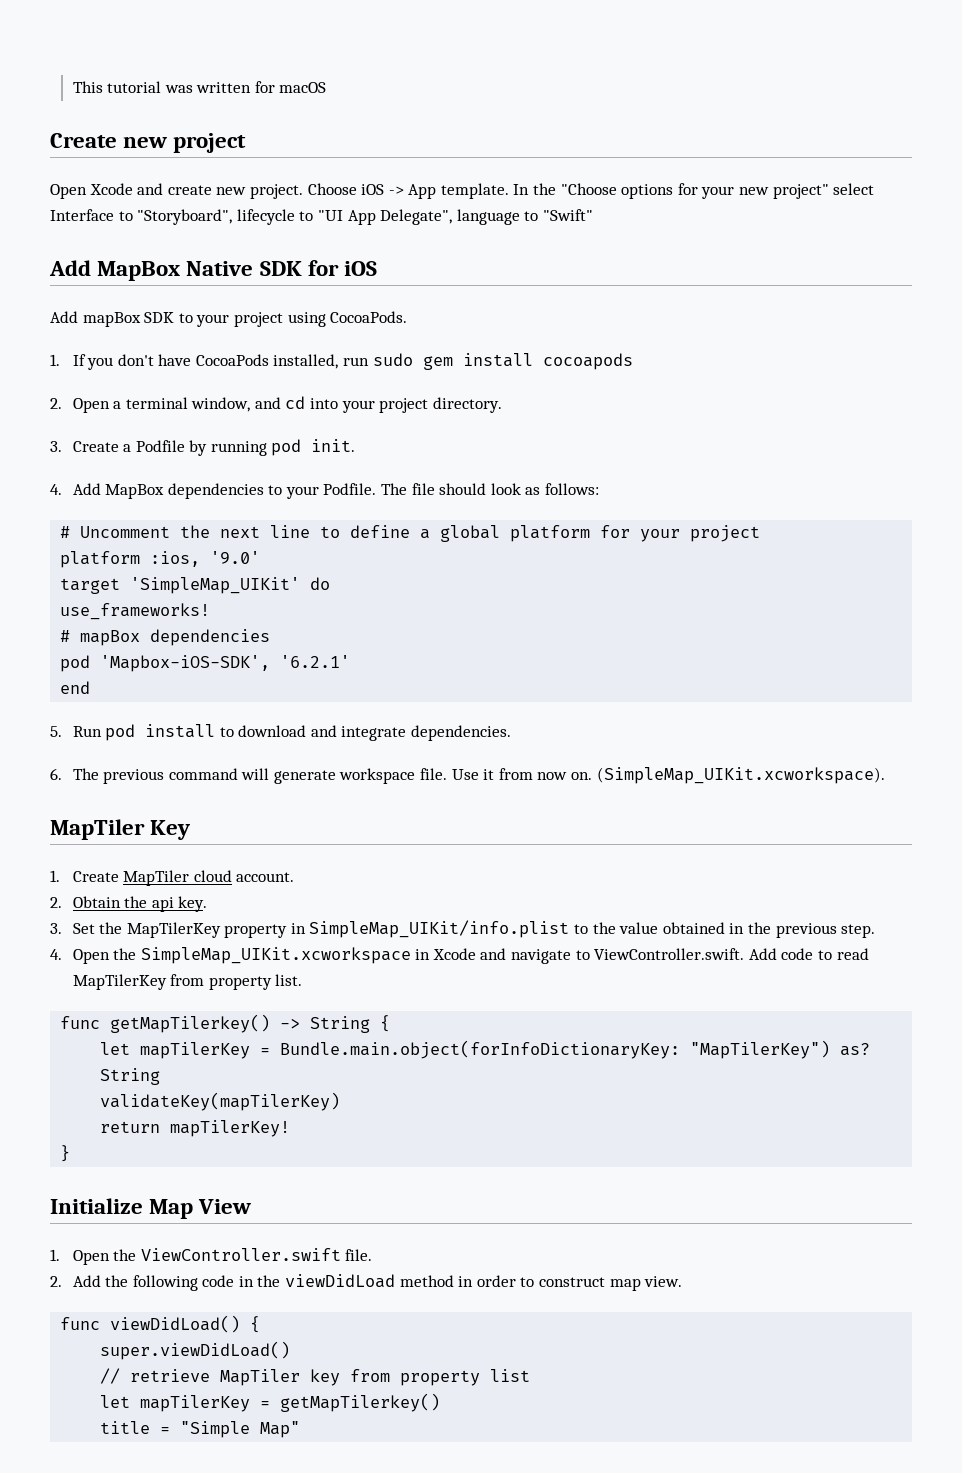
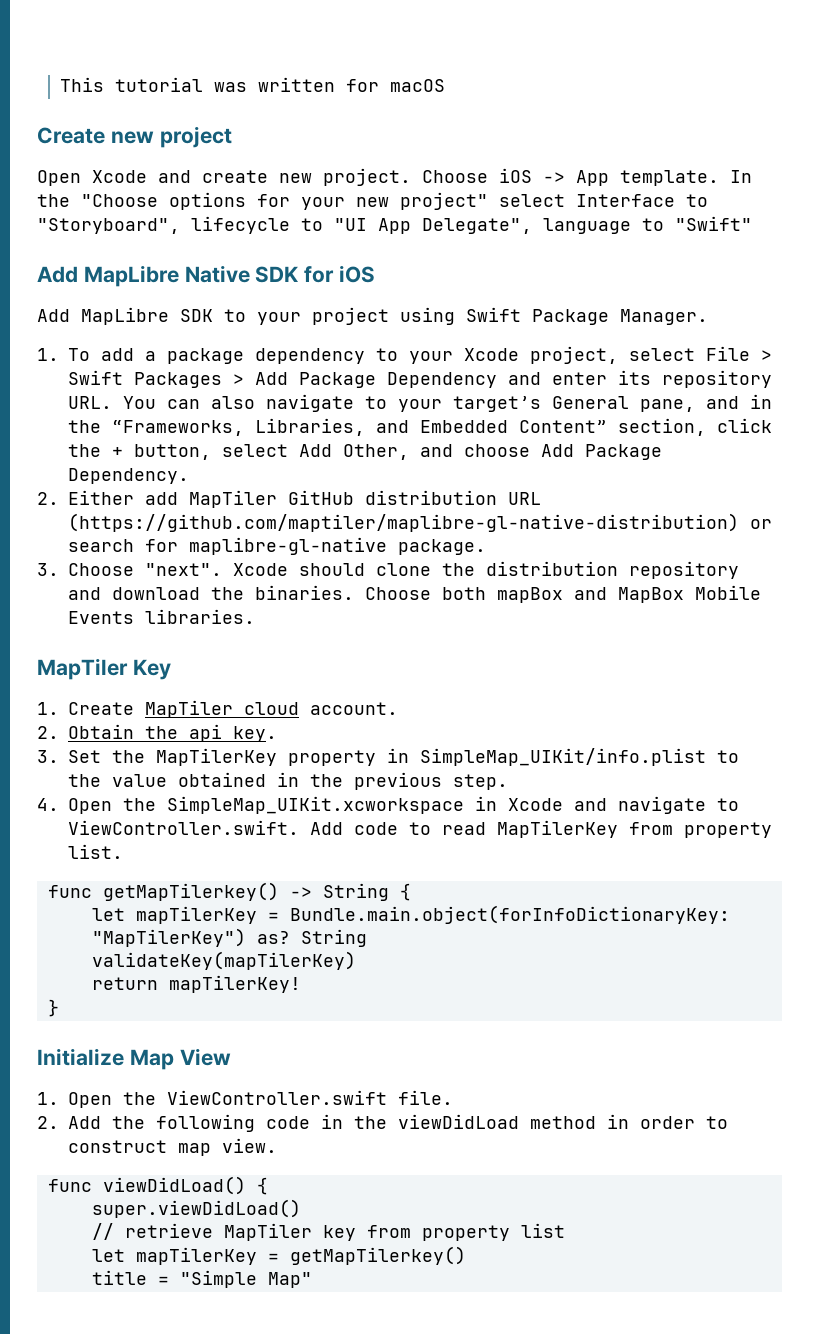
[97,261,181,281] MapBox -> [83,265,179,287] MapLibre
[82,312,141,327] mapBox -> [81,307,169,325] MapLibre
[330,311,408,323] [50,353,633,370] [50,396,502,413] [50,439,356,456] [50,483,599,499] [60,525,761,542] [60,551,261,568] [60,577,331,594] [60,603,211,620] [60,629,271,646] [60,655,351,672] [60,681,91,694] [50,724,512,741] [50,767,885,784] CocoaPods. // 1. If you don't have CocoaPods installed, run sudo gem install cocoapods // 2. Open a terminal window, and cd into your project directory. // 3. Create a Podfile by running pod init. // 4. Add MapBox dependencies to your Podfile. The file should look as follows: // # Uncomment the next line to define a global platform for your project // platform :ios, '9.0' // target 'SimpleMap_UIKit' do // use_frameworks! // # mapBox dependencies // pod 'Mapbox-iOS-SDK', '6.2.1' // end // 5. Run pod install to download and integrate dependencies. // 6. The previous command will generate workspace file. Use it from now on. (SimpleMap_UIKit.xcworkspace). -> [466,307,708,325] [37,346,772,364] [68,370,772,388] [68,394,772,412] [68,418,772,436] [68,444,662,460] [68,468,189,484] [37,490,541,508] [68,513,772,532] [68,537,486,555] [37,561,739,579] [68,585,761,603] [68,609,255,624] Swift Package Manager. // 1. To add a package dependency to your Xcode project, select File > Swift Packages > Add Package Dependency and enter its repository URL. You can also navigate to your target’s General pane, and in the “Frameworks, Libraries, and Embedded Content” section, click the + button, select Add Other, and choose Add Package Dependency. // 2. Either add MapTiler GitHub distribution URL (https://github.com/maptiler/maplibre-gl-native-distribution) or search for maplibre-gl-native package. // 3. Choose "next". Xcode should clone the distribution repository and download the binaries. Choose both mapBox and MapBox Mobile Events libraries.

